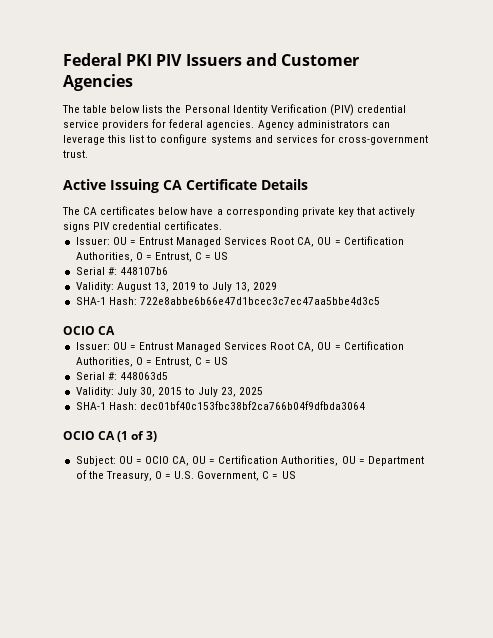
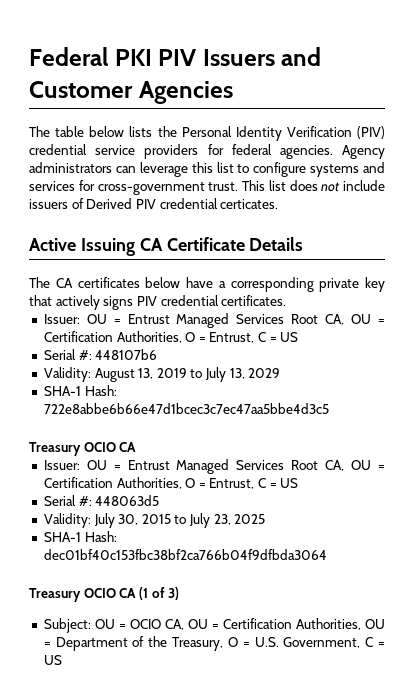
(88, 154) none -> [242,180,385,192] [29,198,279,209] This list does not include issuers of Derived PIV credential certicates.
(380, 301) none -> [29,442,81,456] Treasury
(365, 405) none -> [29,588,81,602] Treasury

